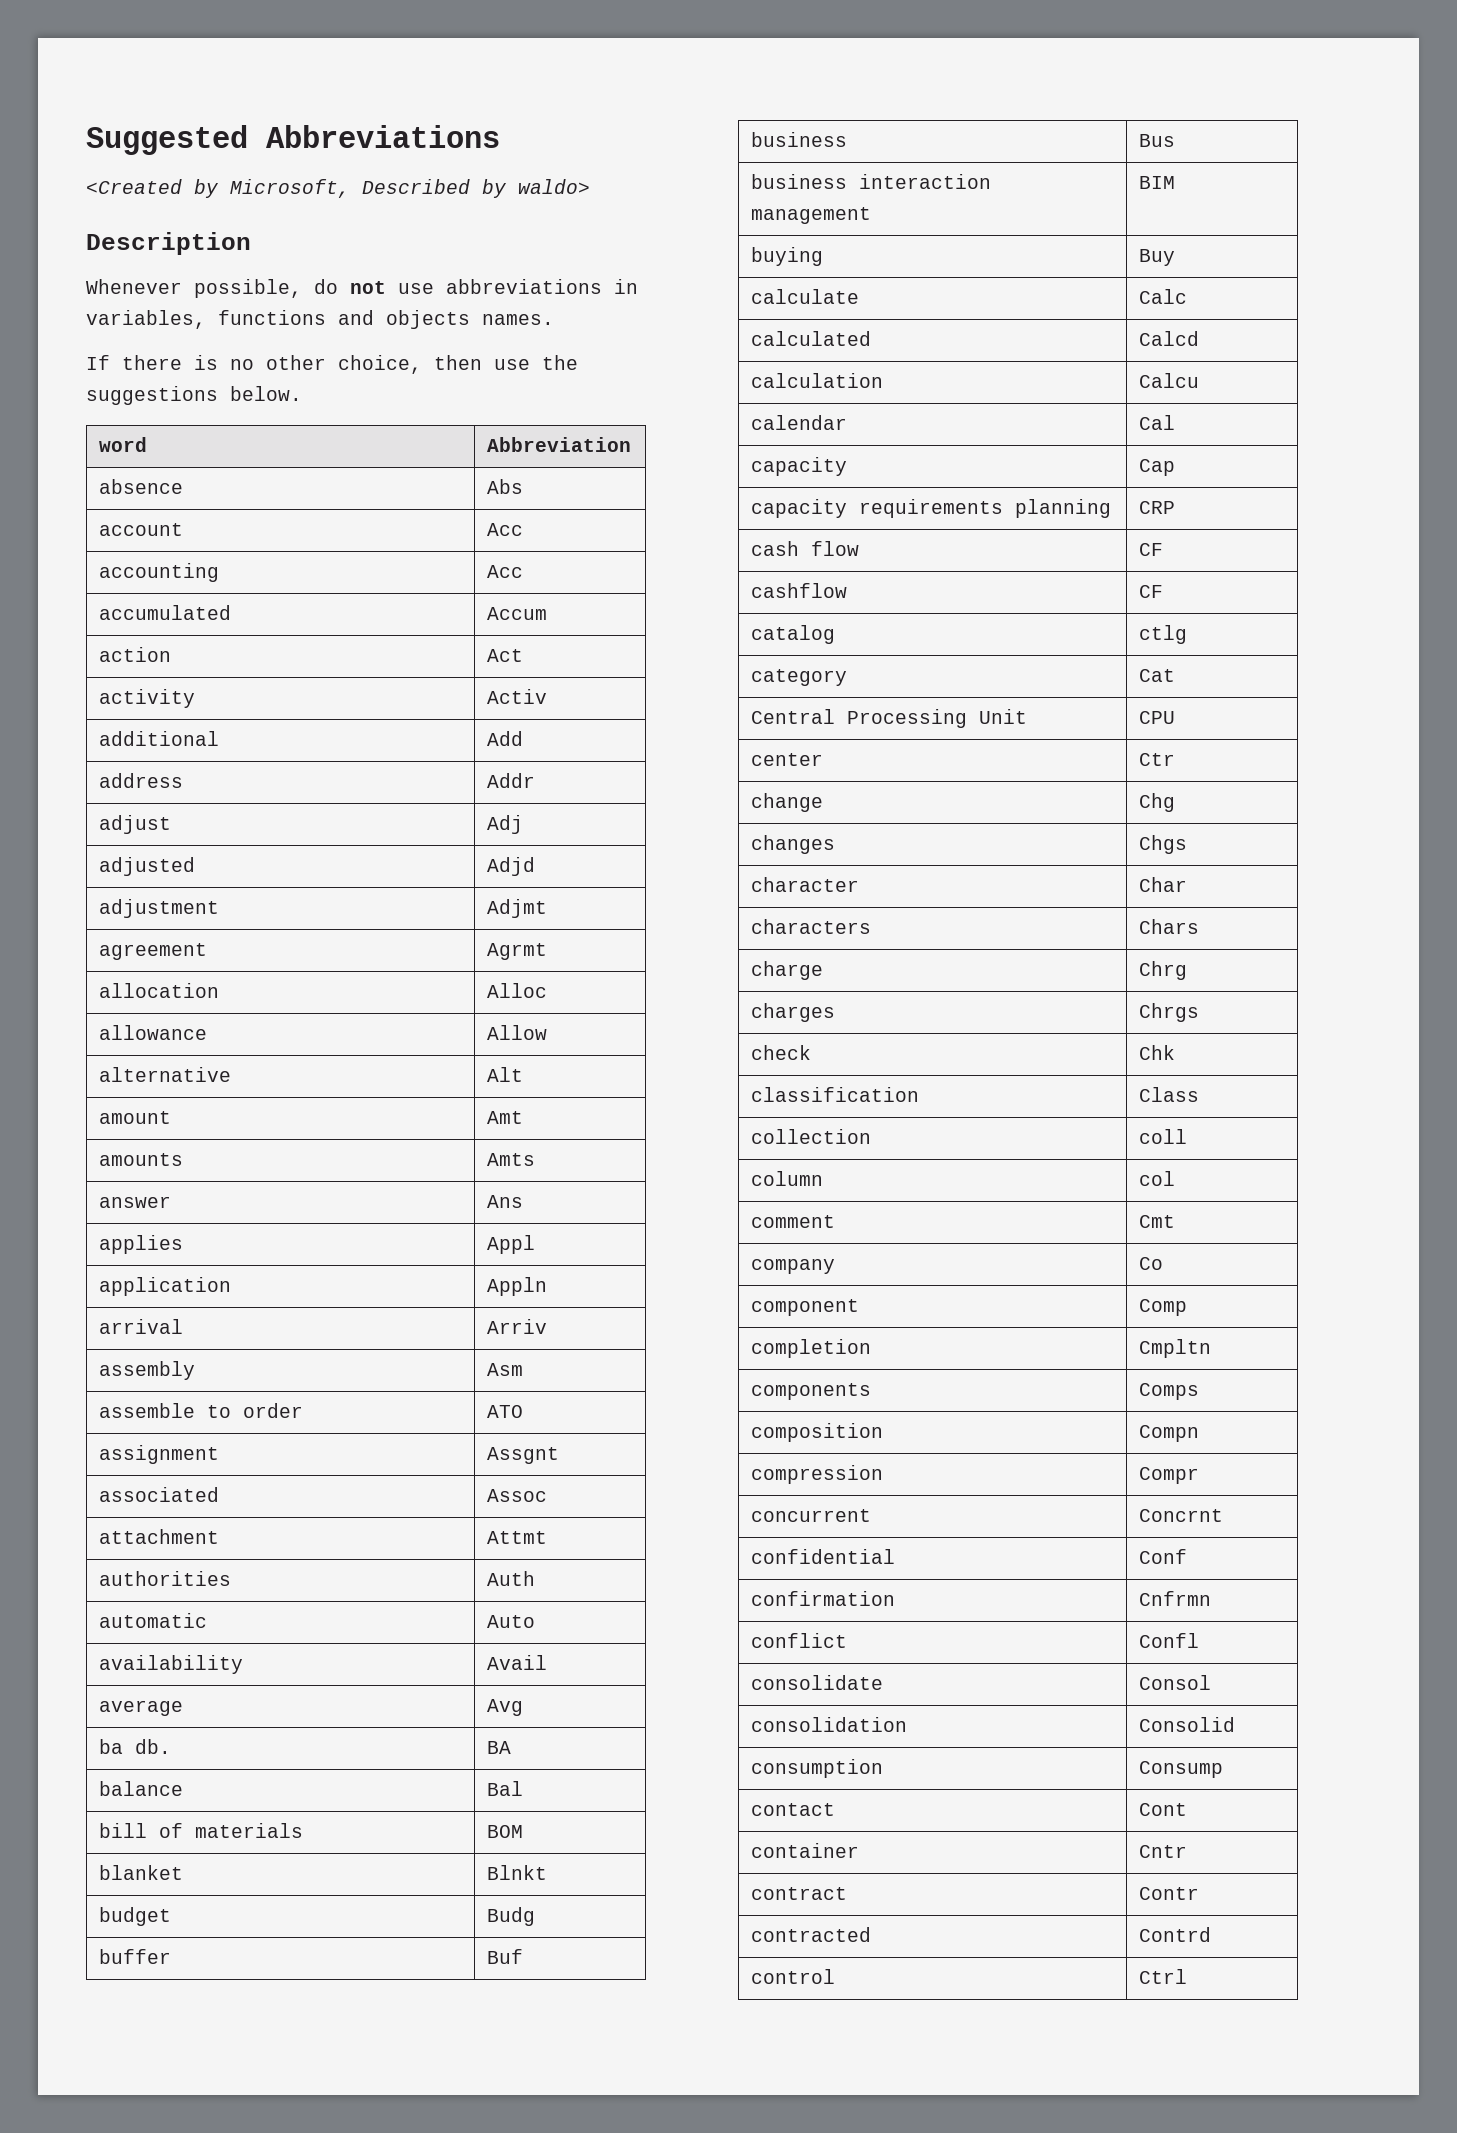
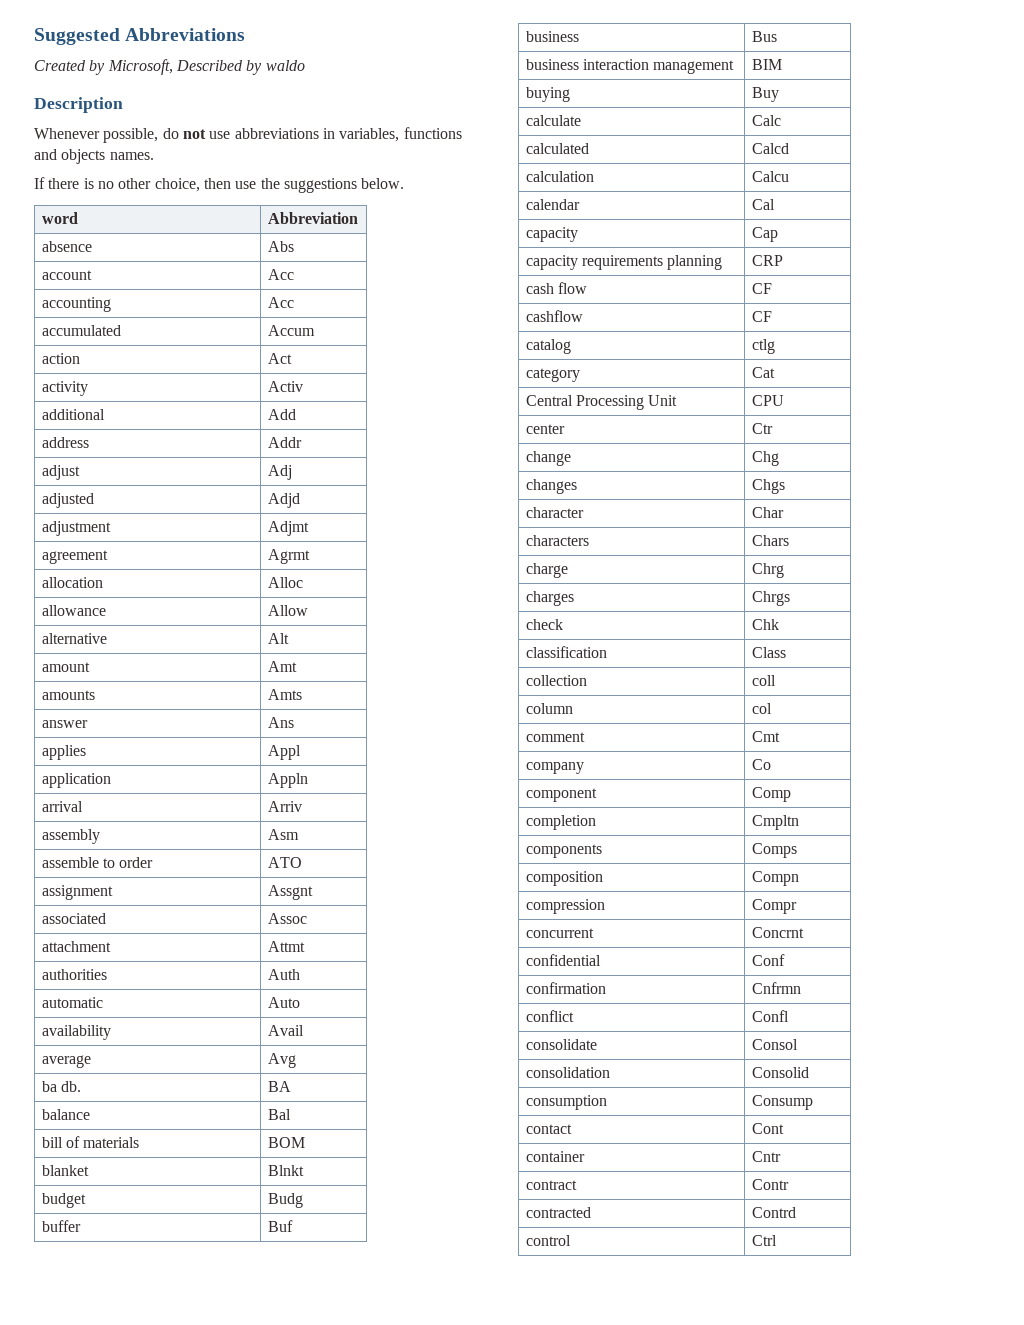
[86,179,182,194] <Created -> [34,60,86,71] Created
[518,179,590,194] waldo> -> [265,60,305,71] waldo

